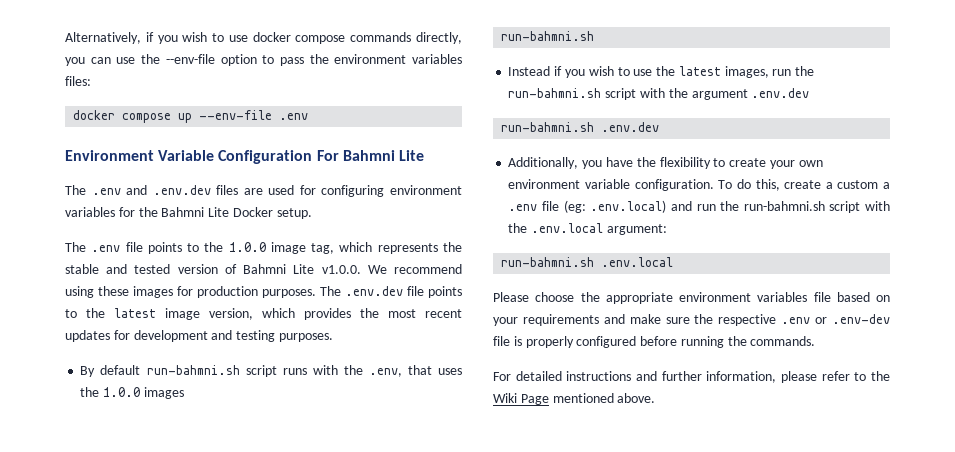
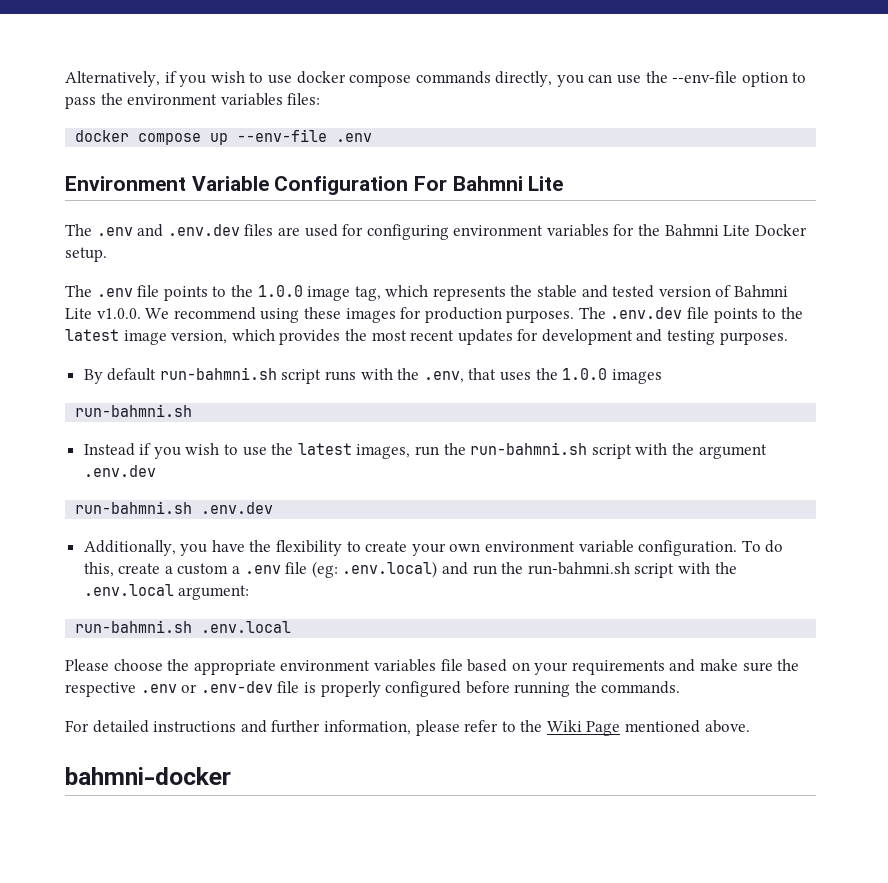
(656, 398) none -> [65,767,231,785] // bahmni-docker

